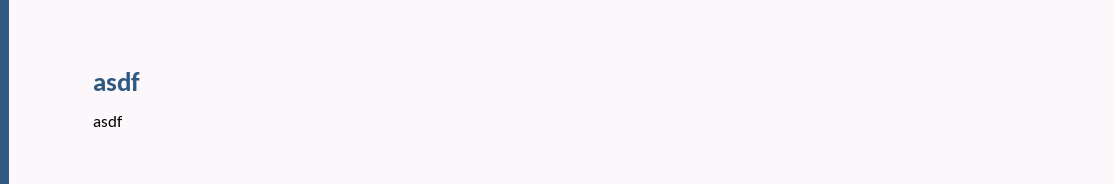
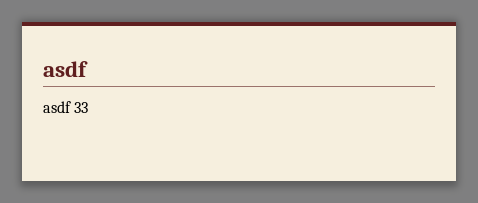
(123, 121) none -> [74,102,89,113] 33

